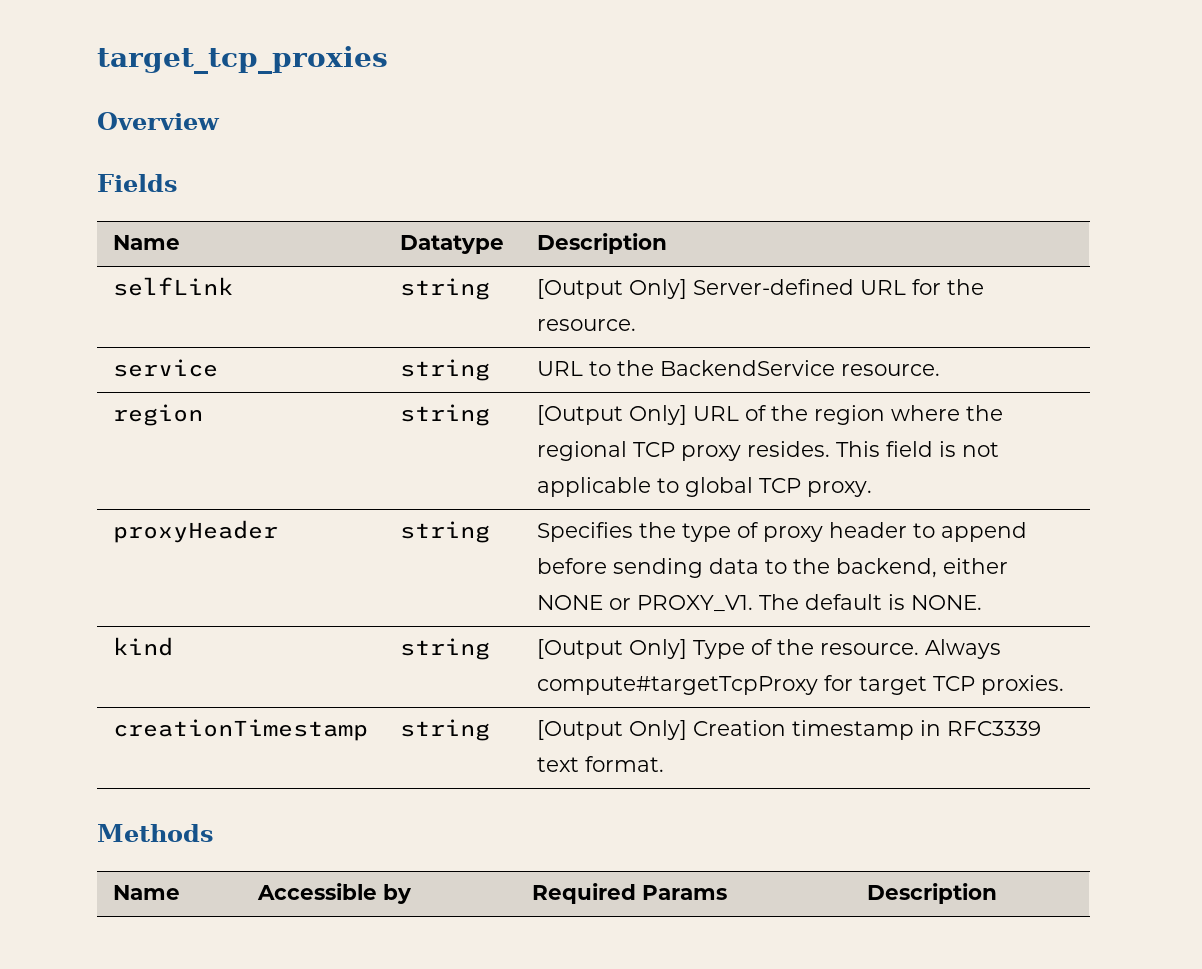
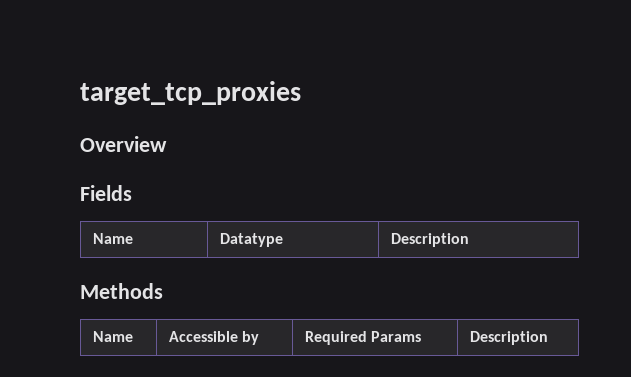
[112,277,233,296] [399,278,490,300] [536,279,984,299] [536,319,636,331] [112,359,218,377] [399,359,490,381] [536,360,940,376] [112,404,203,426] [399,404,490,426] [536,405,1003,425] [536,441,999,461] [536,477,872,497] [112,520,278,543] [399,521,490,543] [536,522,1027,542] [536,558,1008,578] [536,594,982,612] [112,637,173,656] [399,638,490,660] [536,639,1001,659] [536,675,1064,695] [112,719,368,741] [399,719,490,741] [536,720,1041,740] [536,756,664,772] // selfLink | string | [Output Only] Server-defined URL for the resource. // service | string | URL to the BackendService resource. // region | string | [Output Only] URL of the region where the regional TCP proxy resides. This field is not applicable to global TCP proxy. // proxyHeader | string | Specifies the type of proxy header to append before sending data to the backend, either NONE or PROXY_V1. The default is NONE. // kind | string | [Output Only] Type of the resource. Always compute#targetTcpProxy for target TCP proxies. // creationTimestamp | string | [Output Only] Creation timestamp in RFC3339 text format. -> (469, 240) none

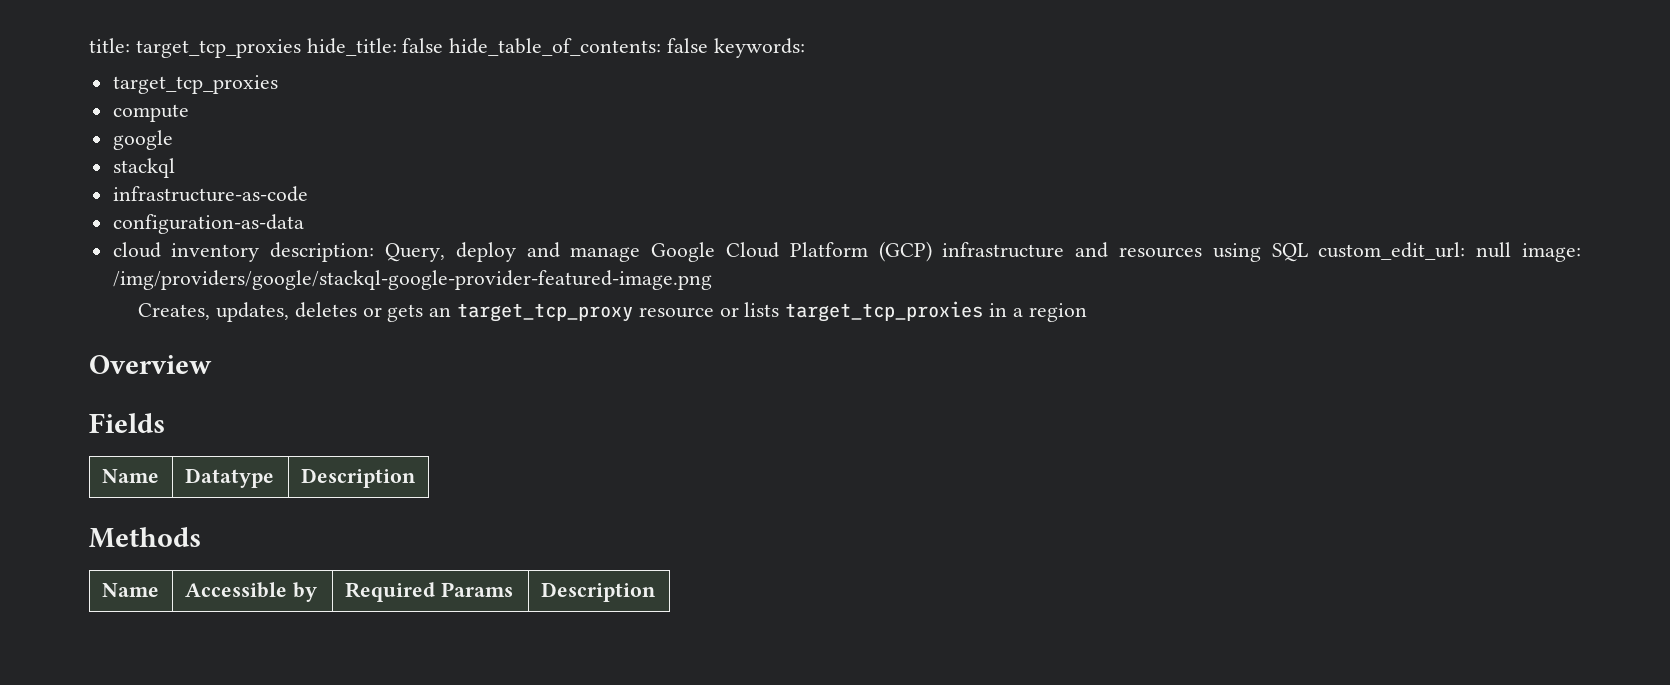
[80,81,301,105] target_tcp_proxies -> [89,38,805,58] [112,75,278,94] [112,104,189,122] [112,130,173,150] [112,158,175,178] [112,186,308,202] [112,214,304,234] [112,241,1581,262] [112,270,712,290] [138,301,1087,322] title: target_tcp_proxies hide_title: false hide_table_of_contents: false keywords: // target_tcp_proxies // compute // google // stackql // infrastructure-as-code // configuration-as-data // cloud inventory description: Query, deploy and manage Google Cloud Platform (GCP) infrastructure and resources using SQL custom_edit_url: null image: /img/providers/google/stackql-google-provider-featured-image.png // Creates, updates, deletes or gets an target_tcp_proxy resource or lists target_tcp_proxies in a region

